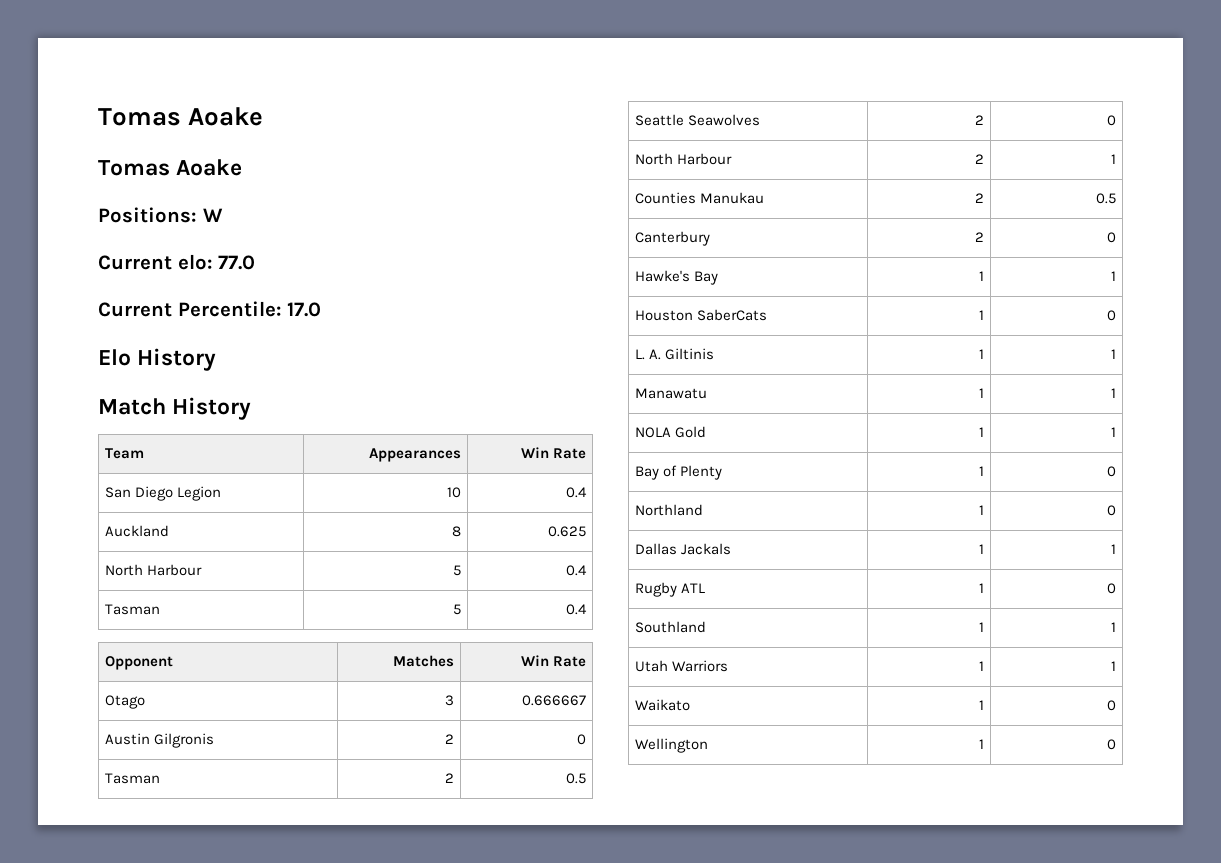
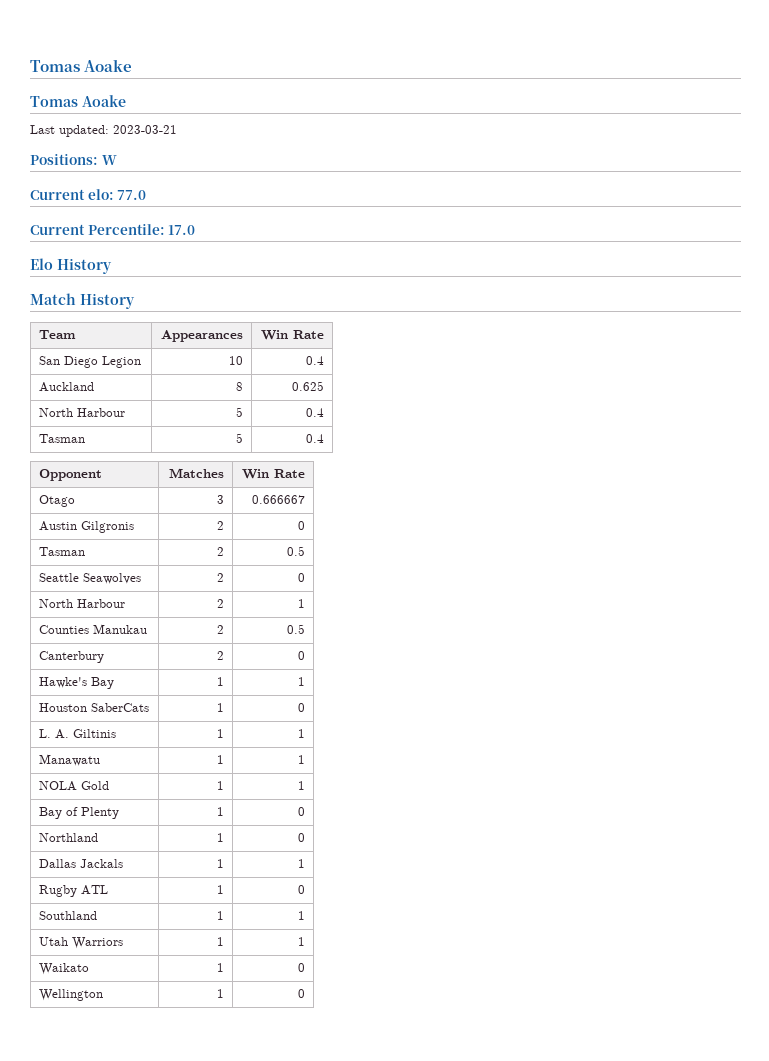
(243, 167) none -> [30,125,177,137] // Last updated: 2023-03-21

